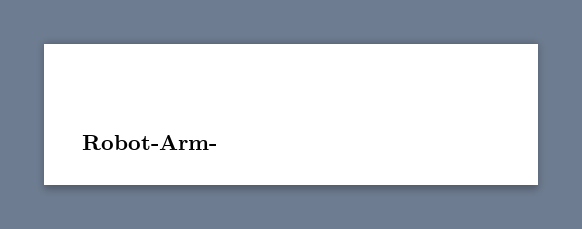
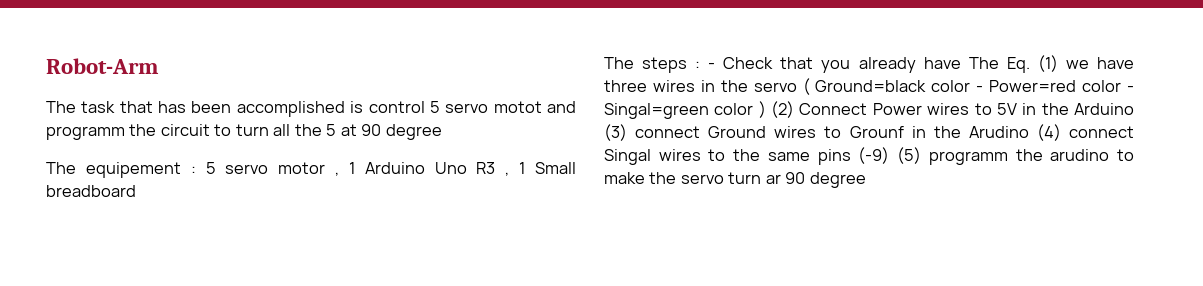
[82,135,217,150] Robot-Arm- -> [46,58,159,74] [46,101,577,117] [46,124,442,140] [46,162,577,178] [46,185,136,197] [604,55,1135,73] [604,78,1134,95] [604,101,1134,119] [604,124,1134,141] [604,147,1134,165] [604,172,866,188] Robot-Arm // The task that has been accomplished is control 5 servo motot and programm the circuit to turn all the 5 at 90 degree // The equipement : 5 servo motor , 1 Arduino Uno R3 , 1 Small breadboard // The steps : - Check that you already have The Eq. (1) we have three wires in the servo ( Ground=black color - Power=red color - Singal=green color ) (2) Connect Power wires to 5V in the Arduino (3) connect Ground wires to Grounf in the Arudino (4) connect Singal wires to the same pins (-9) (5) programm the arudino to make the servo turn ar 90 degree

